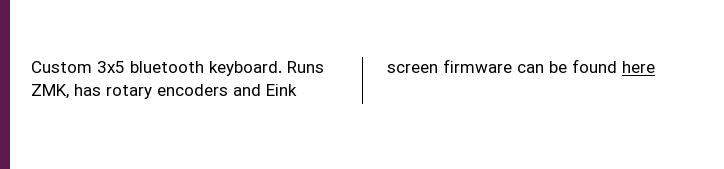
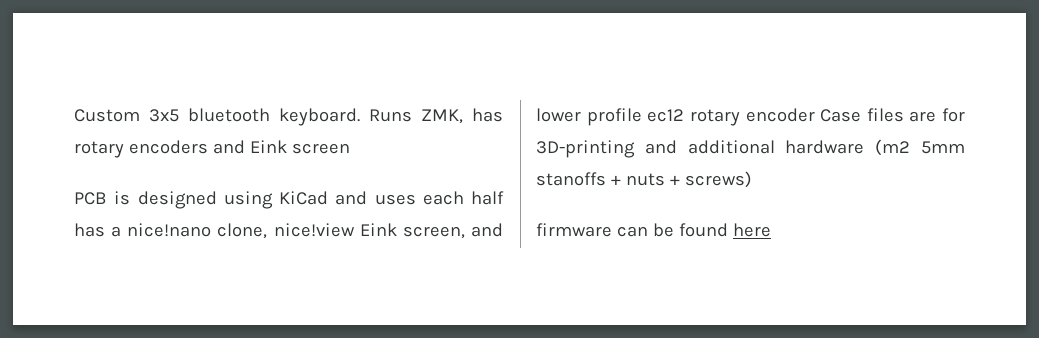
(438, 68) none -> [74,191,504,209] [74,223,503,239] [536,108,965,126] [536,139,965,158] [536,171,752,188] // PCB is designed using KiCad and uses each half has a nice!nano clone, nice!view Eink screen, and lower profile ec12 rotary encoder Case files are for 3D-printing and additional hardware (m2 5mm stanoffs + nuts + screws) //

